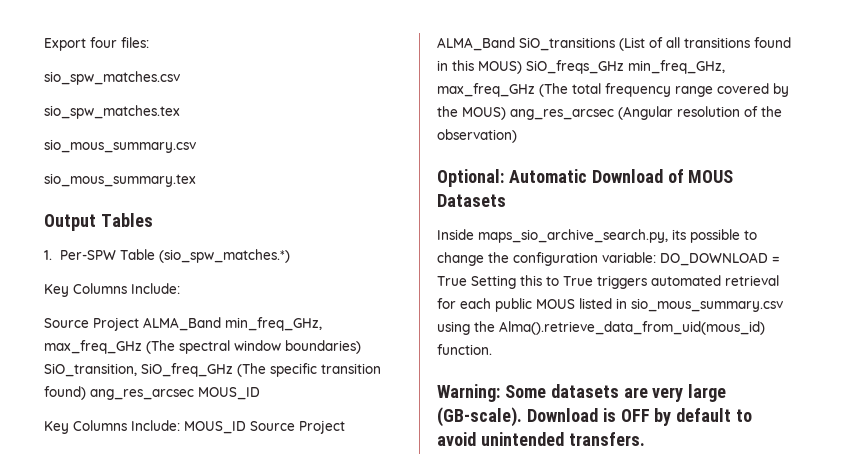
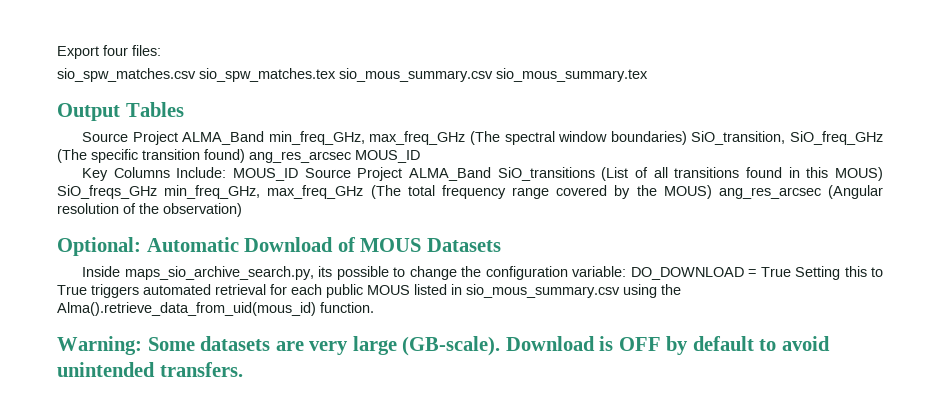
(180, 78) // -> (196, 75) none
[44,139,196,153] // sio_mous_summary.csv // -> [339,68,493,82] sio_mous_summary.csv
[44,249,290,263] [44,283,180,297] // 1. Per-SPW Table (sio_spw_matches.*) // Key Columns Include: -> (184, 109) none

